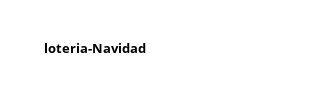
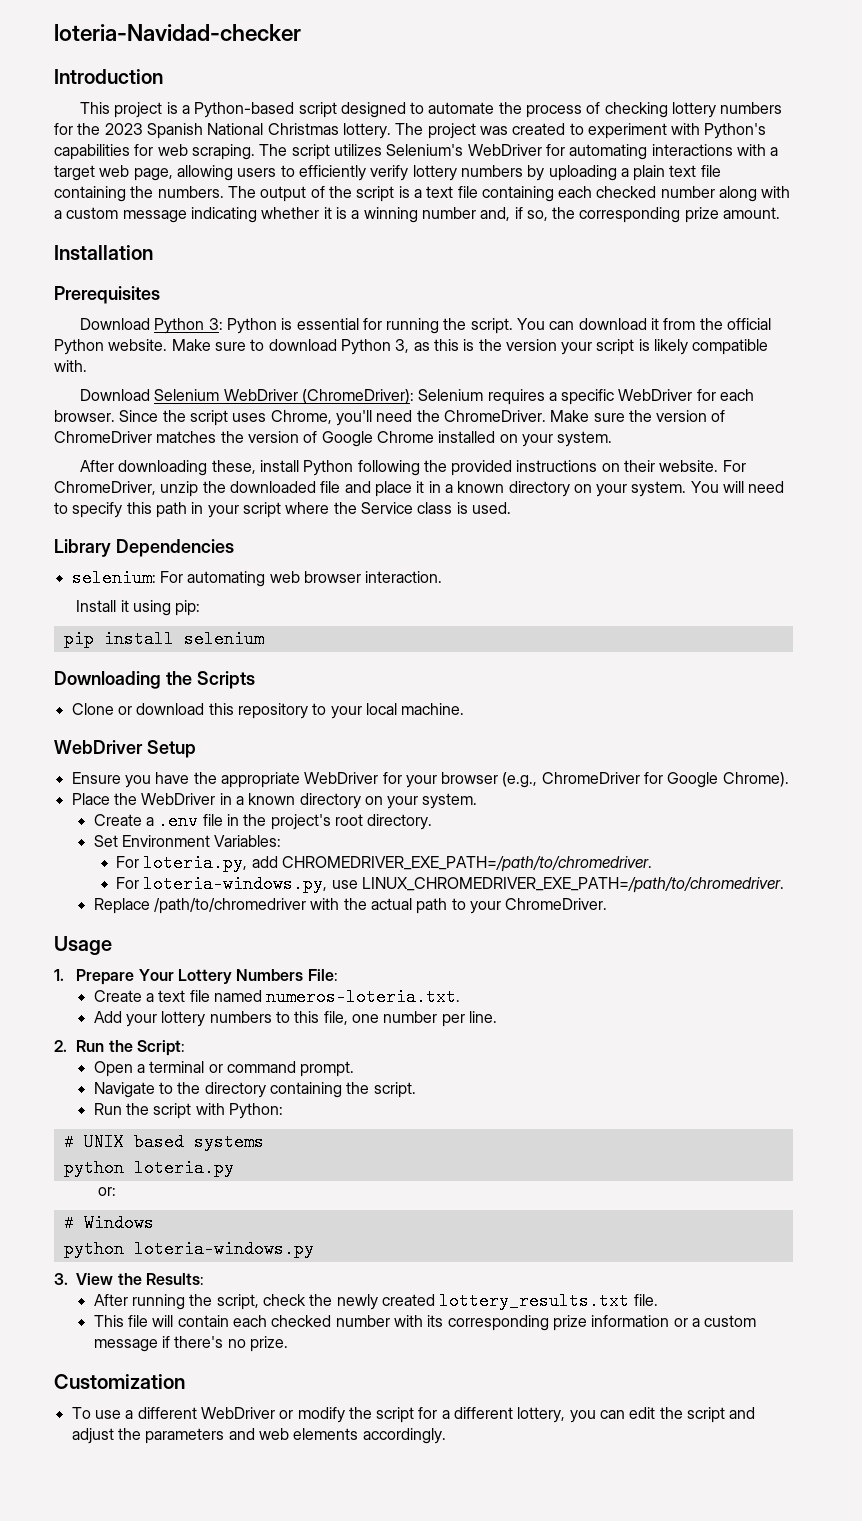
[44,43,146,53] loteria-Navidad -> [54,24,301,41] [54,69,163,84] [79,102,783,118] [54,123,767,139] [54,144,779,160] [54,165,721,181] [54,186,791,202] [54,207,781,223] [54,245,153,260] [54,286,160,304] [79,318,772,334] [54,339,769,355] [54,360,87,372] [79,389,755,405] [54,410,726,426] [54,431,613,447] [79,460,746,476] [54,481,785,497] [54,502,511,518] [54,539,234,557] [71,569,443,587] [76,600,201,616] [63,630,264,648] [54,671,255,689] [71,703,465,719] [54,740,196,758] [71,772,789,788] [71,793,478,809] [93,812,433,830] [93,835,282,847] [116,854,653,872] [116,875,785,893] [93,898,608,914] [54,936,112,955] [54,969,338,985] [93,988,461,1006] [93,1011,498,1027] [54,1040,185,1056] [93,1061,355,1077] [93,1082,416,1098] [93,1103,284,1119] [63,1133,264,1151] [63,1159,234,1177] [98,1187,117,1196] [63,1214,154,1232] [63,1240,314,1258] [54,1273,204,1285] [93,1292,658,1310] [93,1315,757,1331] [93,1336,289,1352] [54,1374,185,1389] [71,1407,756,1423] [71,1428,446,1444] loteria-Navidad-checker // Introduction // This project is a Python-based script designed to automate the process of checking lottery numbers for the 2023 Spanish National Christmas lottery. The project was created to experiment with Python's capabilities for web scraping. The script utilizes Selenium's WebDriver for automating interactions with a target web page, allowing users to efficiently verify lottery numbers by uploading a plain text file containing the numbers. The output of the script is a text file containing each checked number along with a custom message indicating whether it is a winning number and, if so, the corresponding prize amount. // Installation // Prerequisites // Download Python 3: Python is essential for running the script. You can download it from the official Python website. Make sure to download Python 3, as this is the version your script is likely compatible with. // Download Selenium WebDriver (ChromeDriver): Selenium requires a specific WebDriver for each browser. Since the script uses Chrome, you'll need the ChromeDriver. Make sure the version of ChromeDriver matches the version of Google Chrome installed on your system. // After downloading these, install Python following the provided instructions on their website. For ChromeDriver, unzip the downloaded file and place it in a known directory on your system. You will need to specify this path in your script where the Service class is used. // Library Dependencies // selenium: For automating web browser interaction. // Install it using pip: // pip install selenium // Downloading the Scripts // Clone or download this repository to your local machine. // WebDriver Setup // Ensure you have the appropriate WebDriver for your browser (e.g., ChromeDriver for Google Chrome). // Place the WebDriver in a known directory on your system. // Create a .env file in the project's root directory. // Set Environment Variables: // For loteria.py, add CHROMEDRIVER_EXE_PATH=/path/to/chromedriver. // For loteria-windows.py, use LINUX_CHROMEDRIVER_EXE_PATH=/path/to/chromedriver. // Replace /path/to/chromedriver with the actual path to your ChromeDriver. // Usage // 1. Prepare Your Lottery Numbers File: // Create a text file named numeros-loteria.txt. // Add your lottery numbers to this file, one number per line. // 2. Run the Script: // Open a terminal or command prompt. // Navigate to the directory containing the script. // Run the script with Python: // # UNIX based systems // python loteria.py // or: // # Windows // python loteria-windows.py // 3. View the Results: // After running the script, check the newly created lottery_results.txt file. // This file will contain each checked number with its corresponding prize information or a custom message if there's no prize. // Customization // To use a different WebDriver or modify the script for a different lottery, you can edit the script and adjust the parameters and web elements accordingly.

